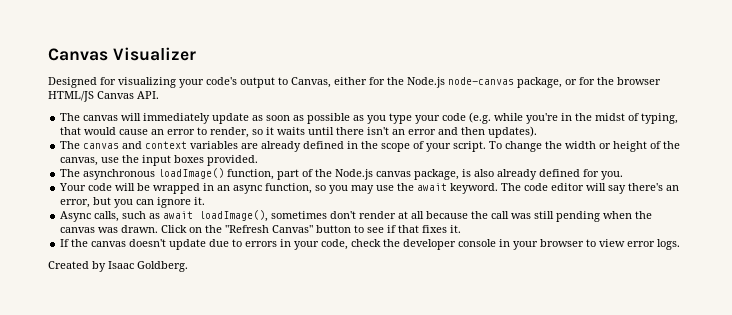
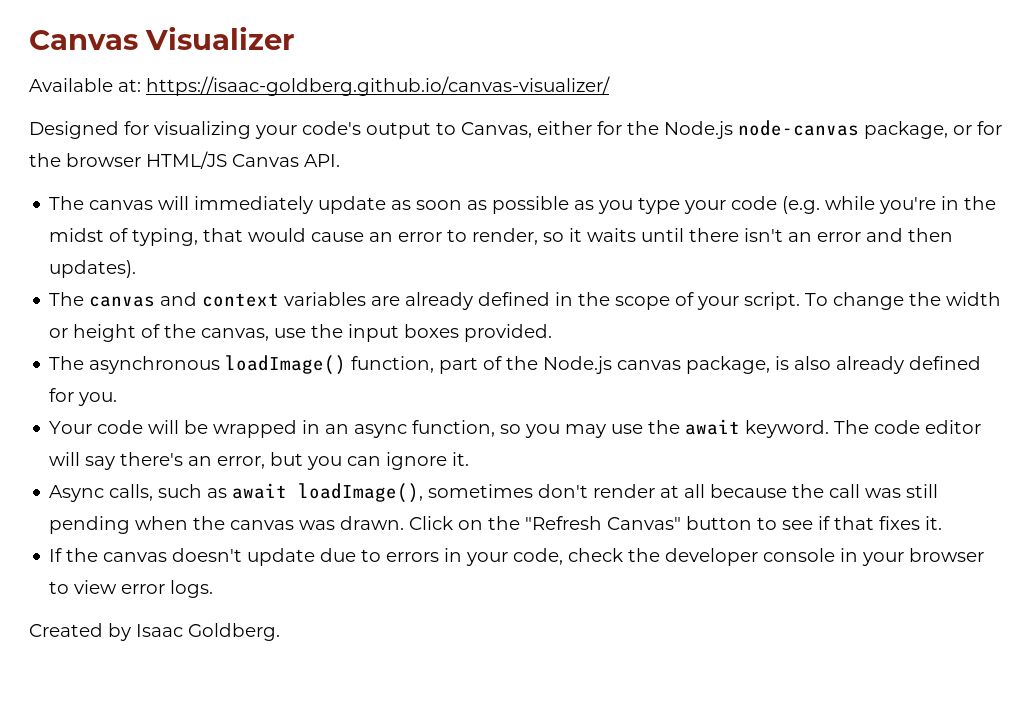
(196, 54) none -> [29,76,610,96] // Available at: https://isaac-goldberg.github.io/canvas-visualizer/

